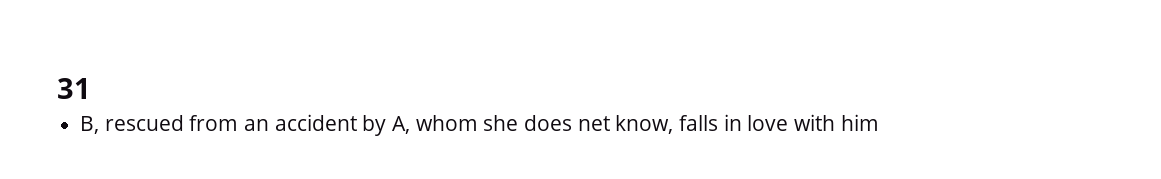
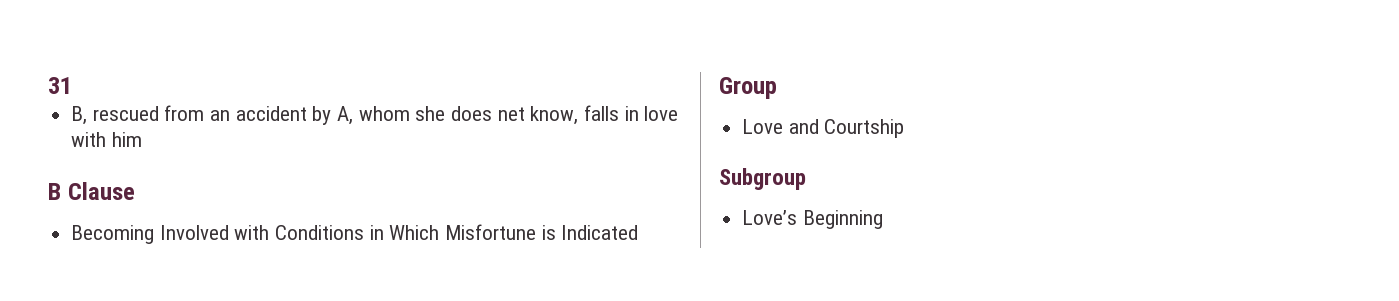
(879, 122) none -> [48,182,135,200] [71,224,639,244] [719,77,777,99] [742,119,905,138] [719,168,806,190] [742,210,883,229] // B Clause // Becoming Involved with Conditions in Which Misfortune is Indicated // Group // Love and Courtship // Subgroup // Love’s Beginning

